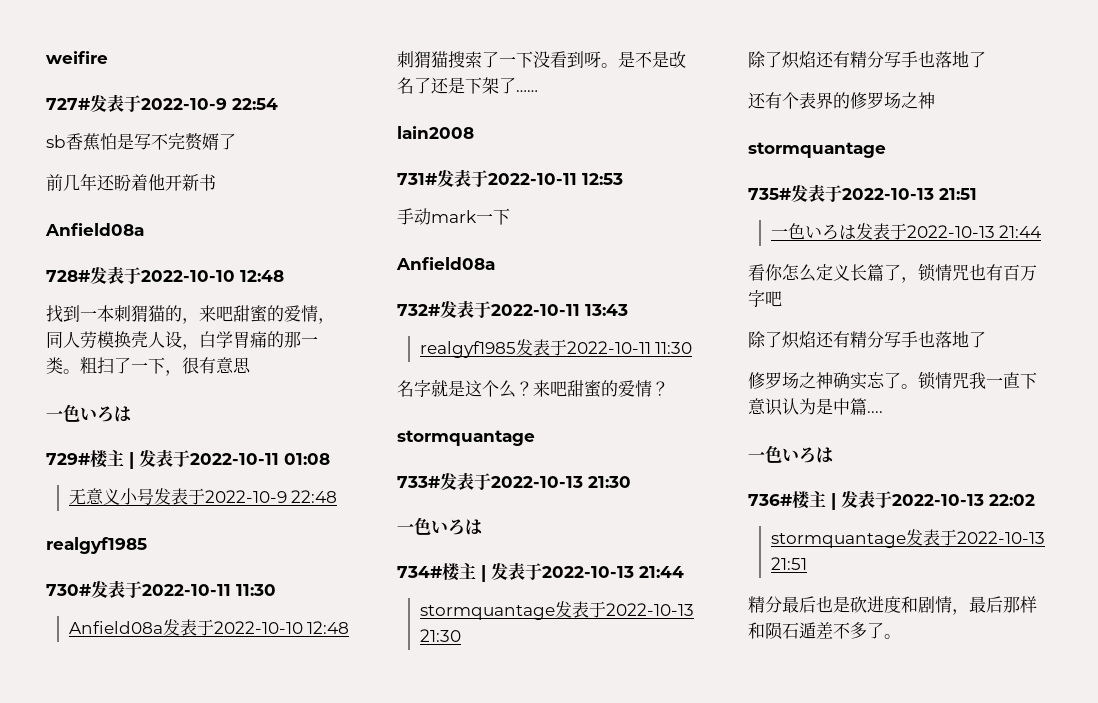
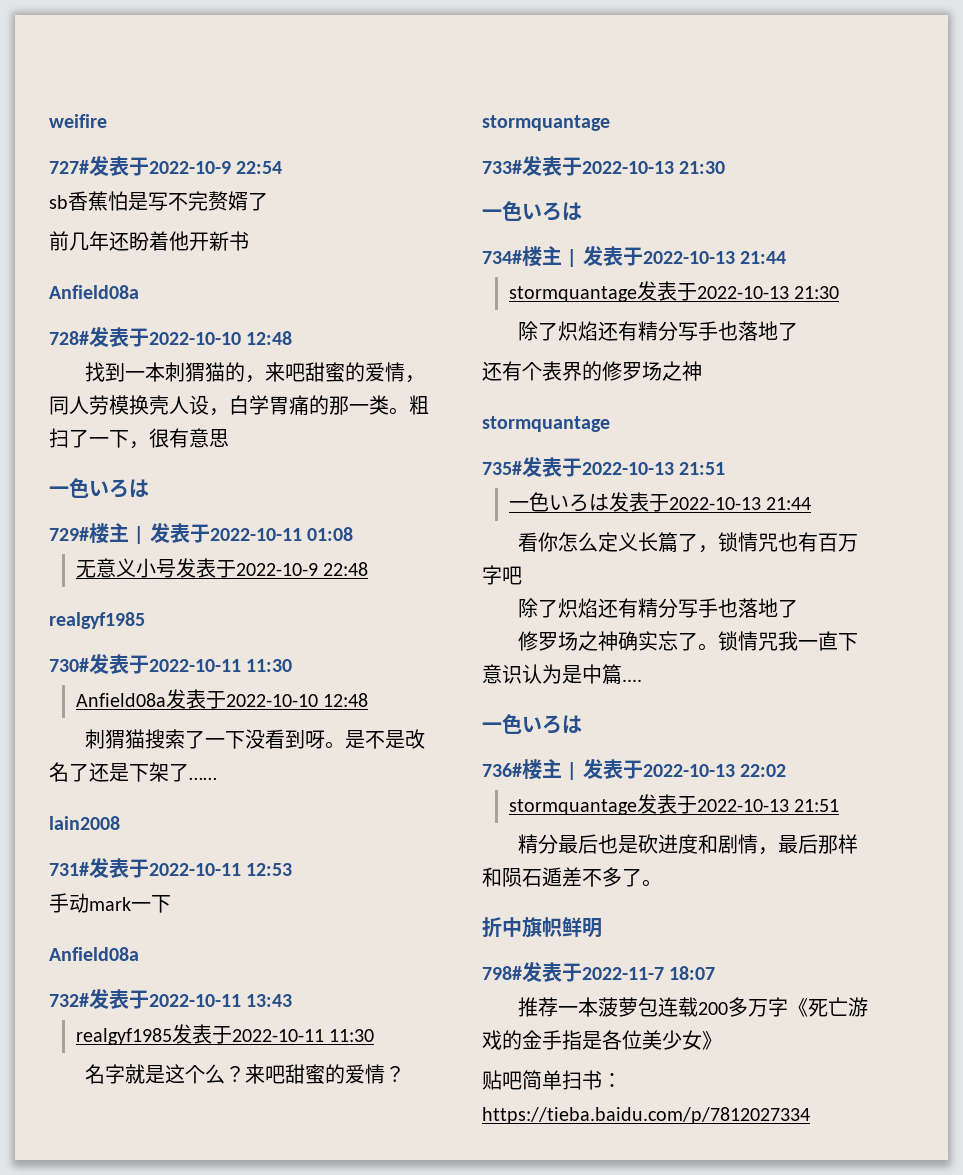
(901, 636) none -> [482,917,602,938] [482,962,716,982] [517,997,868,1017] [482,1030,722,1050] [482,1070,622,1090] [482,1107,810,1124] // 折中旗帜鲜明 // 798#发表于2022-11-7 18:07 // 推荐一本菠萝包连载200多万字《死亡游戏的金手指是各位美少女》 // 贴吧简单扫书：https://tieba.baidu.com/p/7812027334

